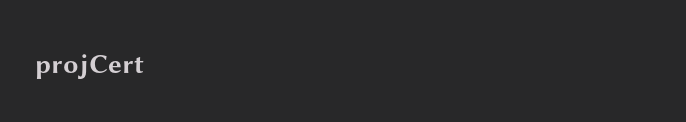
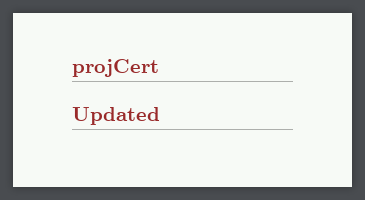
(144, 66) none -> [72,107,160,125] // Updated

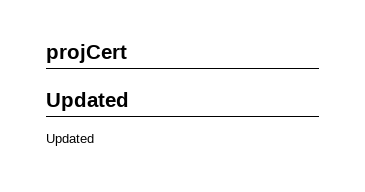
(160, 116) none -> [46,134,94,146] // Updated

